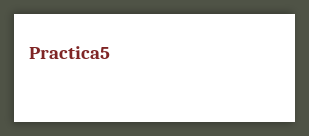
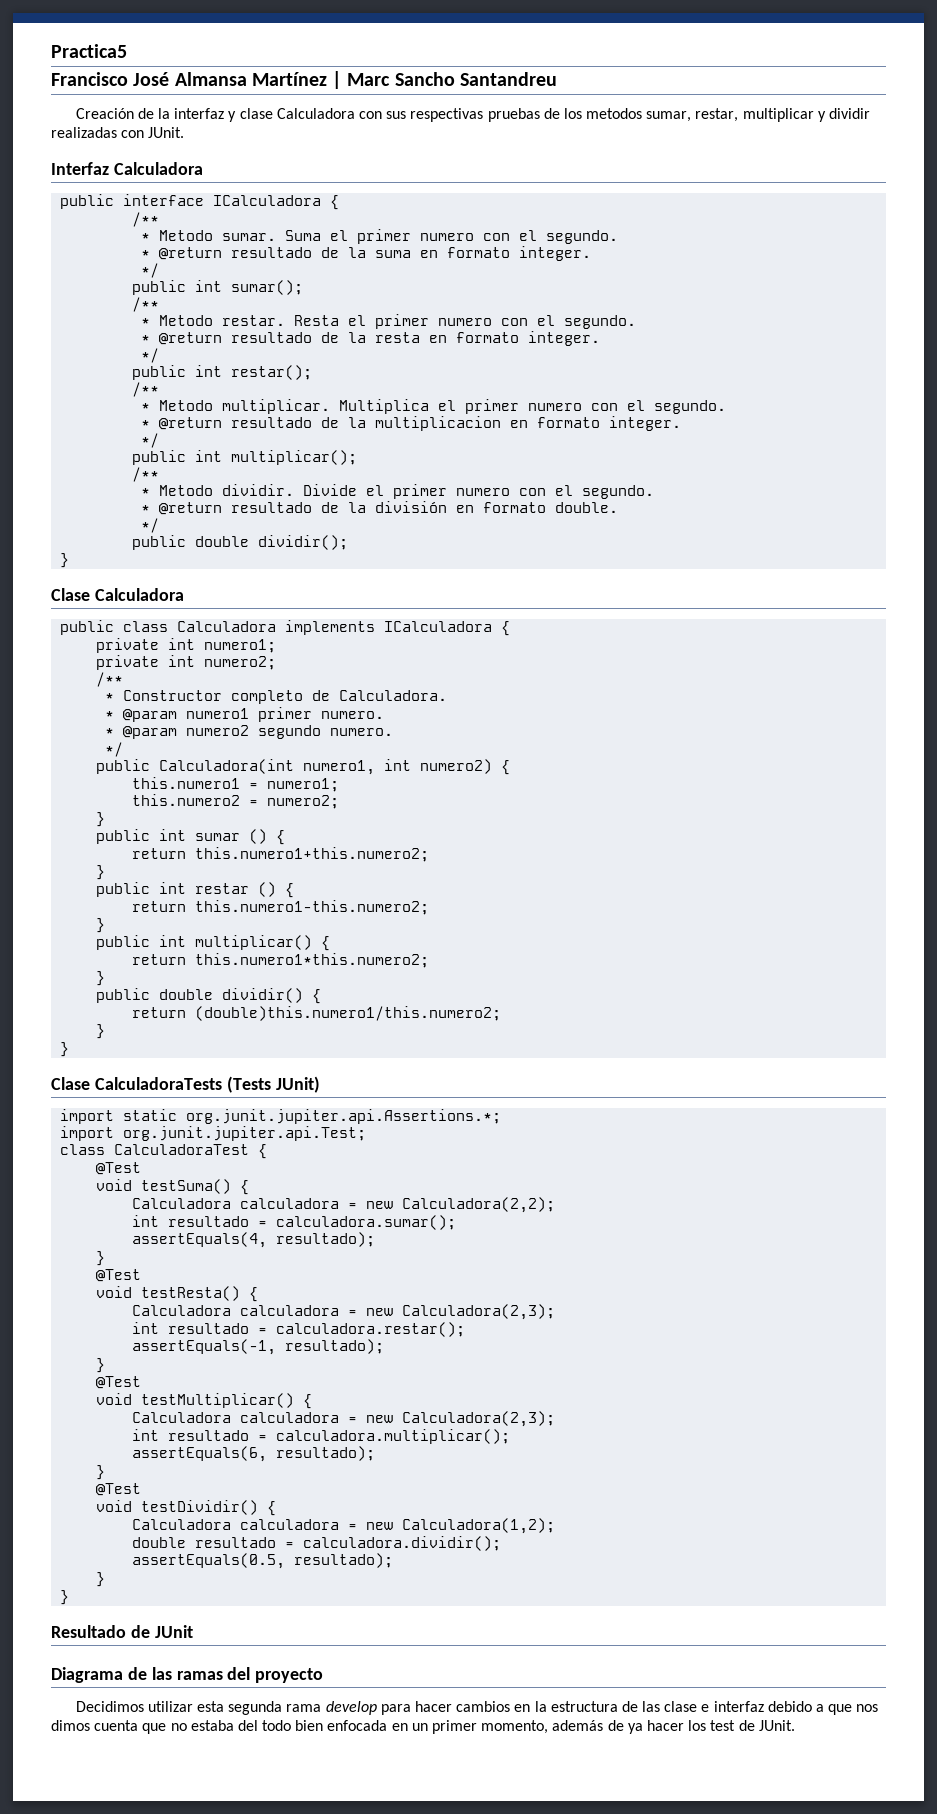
(110, 52) none -> [51,71,557,89] [75,108,870,122] [51,127,185,138] [51,162,203,175] [60,194,340,210] [132,212,160,227] [141,229,619,244] [141,246,592,261] [141,263,160,278] [132,280,304,295] [132,297,160,312] [141,314,637,329] [141,331,601,346] [141,348,160,363] [132,365,313,380] [132,382,160,397] [141,399,727,414] [141,416,682,431] [141,433,160,448] [132,450,358,465] [132,467,160,482] [141,484,655,499] [141,501,619,515] [141,518,160,533] [132,535,349,550] [60,553,70,568] [51,588,184,601] [60,620,511,636] [96,638,277,653] [96,655,277,670] [96,672,124,687] [105,690,448,704] [105,707,385,722] [105,725,394,739] [105,742,124,757] [96,759,511,775] [132,777,340,792] [132,794,340,809] [96,812,106,827] [96,829,286,845] [132,847,430,862] [96,865,106,880] [96,882,295,898] [132,900,430,915] [96,918,106,933] [96,935,331,951] [132,953,430,968] [96,971,106,986] [96,988,322,1004] [132,1006,502,1021] [96,1024,106,1039] [60,1042,70,1057] [51,1076,320,1093] [60,1109,502,1124] [60,1126,367,1141] [60,1144,268,1159] [96,1162,142,1175] [96,1179,250,1195] [132,1197,556,1213] [132,1215,457,1230] [132,1232,376,1248] [96,1251,106,1266] [96,1269,142,1282] [96,1286,259,1302] [132,1304,556,1320] [132,1322,466,1337] [132,1339,385,1355] [96,1358,106,1373] [96,1376,142,1389] [96,1393,313,1409] [132,1411,556,1427] [132,1429,511,1444] [132,1446,376,1462] [96,1465,106,1480] [96,1483,142,1496] [96,1500,277,1516] [132,1518,556,1534] [132,1536,502,1551] [132,1553,394,1569] [96,1572,106,1587] [60,1590,70,1605] [51,1625,193,1638] [51,1667,324,1683] [75,1701,879,1715] [51,1720,795,1734] // Francisco José Almansa Martínez | Marc Sancho Santandreu // Creación de la interfaz y clase Calculadora con sus respectivas pruebas de los metodos sumar, restar, multiplicar y dividir realizadas con JUnit. // Interfaz Calculadora // public interface ICalculadora { // /** // * Metodo sumar. Suma el primer numero con el segundo. // * @return resultado de la suma en formato integer. // */ // public int sumar(); // /** // * Metodo restar. Resta el primer numero con el segundo. // * @return resultado de la resta en formato integer. // */ // public int restar(); // /** // * Metodo multiplicar. Multiplica el primer numero con el segundo. // * @return resultado de la multiplicacion en formato integer. // */ // public int multiplicar(); // /** // * Metodo dividir. Divide el primer numero con el segundo. // * @return resultado de la división en formato double. // */ // public double dividir(); // } // Clase Calculadora // public class Calculadora implements ICalculadora { // private int numero1; // private int numero2; // /** // * Constructor completo de Calculadora. // * @param numero1 primer numero. // * @param numero2 segundo numero. // */ // public Calculadora(int numero1, int numero2) { // this.numero1 = numero1; // this.numero2 = numero2; // } // public int sumar () { // return this.numero1+this.numero2; // } // public int restar () { // return this.numero1-this.numero2; // } // public int multiplicar() { // return this.numero1*this.numero2; // } // public double dividir() { // return (double)this.numero1/this.numero2; // } // } // Clase CalculadoraTests (Tests JUnit) // import static org.junit.jupiter.api.Assertions.*; // import org.junit.jupiter.api.Test; // class CalculadoraTest { // @Test // void testSuma() { // Calculadora calculadora = new Calculadora(2,2); // int resultado = calculadora.sumar(); // assertEquals(4, resultado); // } // @Test // void testResta() { // Calculadora calculadora = new Calculadora(2,3); // int resultado = calculadora.restar(); // assertEquals(-1, resultado); // } // @Test // void testMultiplicar() { // Calculadora calculadora = new Calculadora(2,3); // int resultado = calculadora.multiplicar(); // assertEquals(6, resultado); // } // @Test // void testDividir() { // Calculadora calculadora = new Calculadora(1,2); // double resultado = calculadora.dividir(); // assertEquals(0.5, resultado); // } // } // Resultado de JUnit // Diagrama de las ramas del proyecto // Decidimos utilizar esta segunda rama develop para hacer cambios en la estructura de las clase e interfaz debido a que nos dimos cuenta que no estaba del todo bien enfocada en un primer momento, además de ya hacer los test de JUnit.

